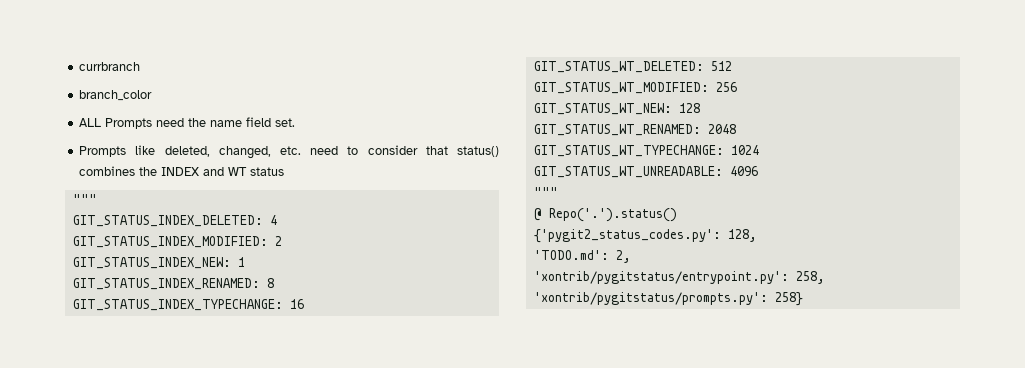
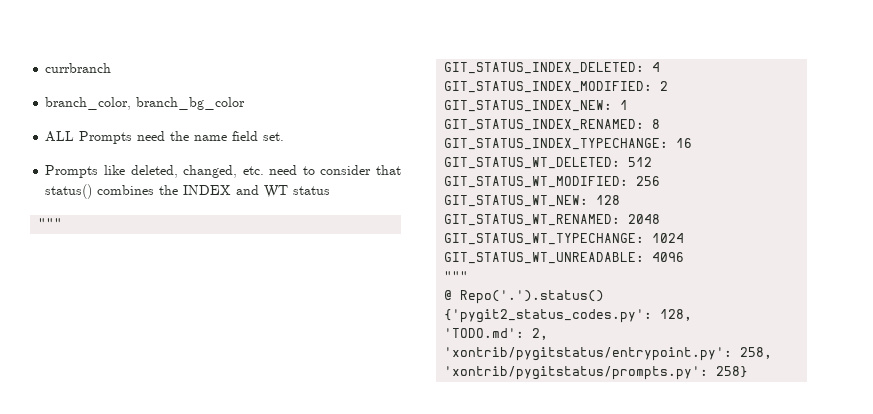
[79,90,153,101] branch_color -> [45,97,246,110] branch_color, branch_bg_color

